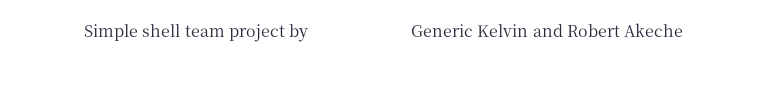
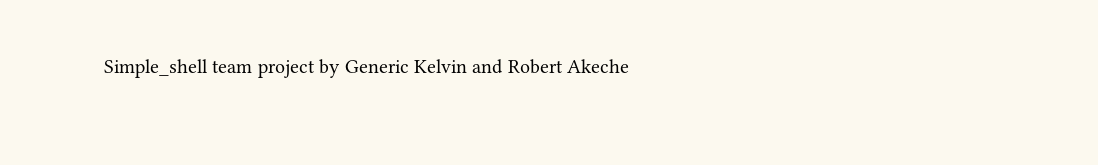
[84,24,181,41] Simple shell -> [104,59,208,78] Simple_shell

